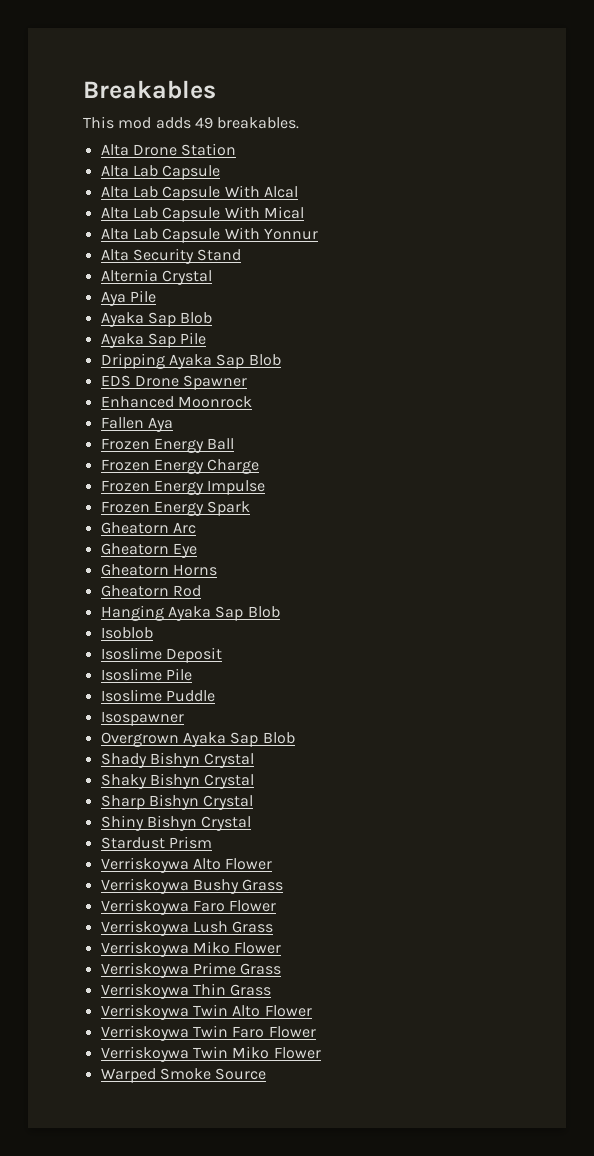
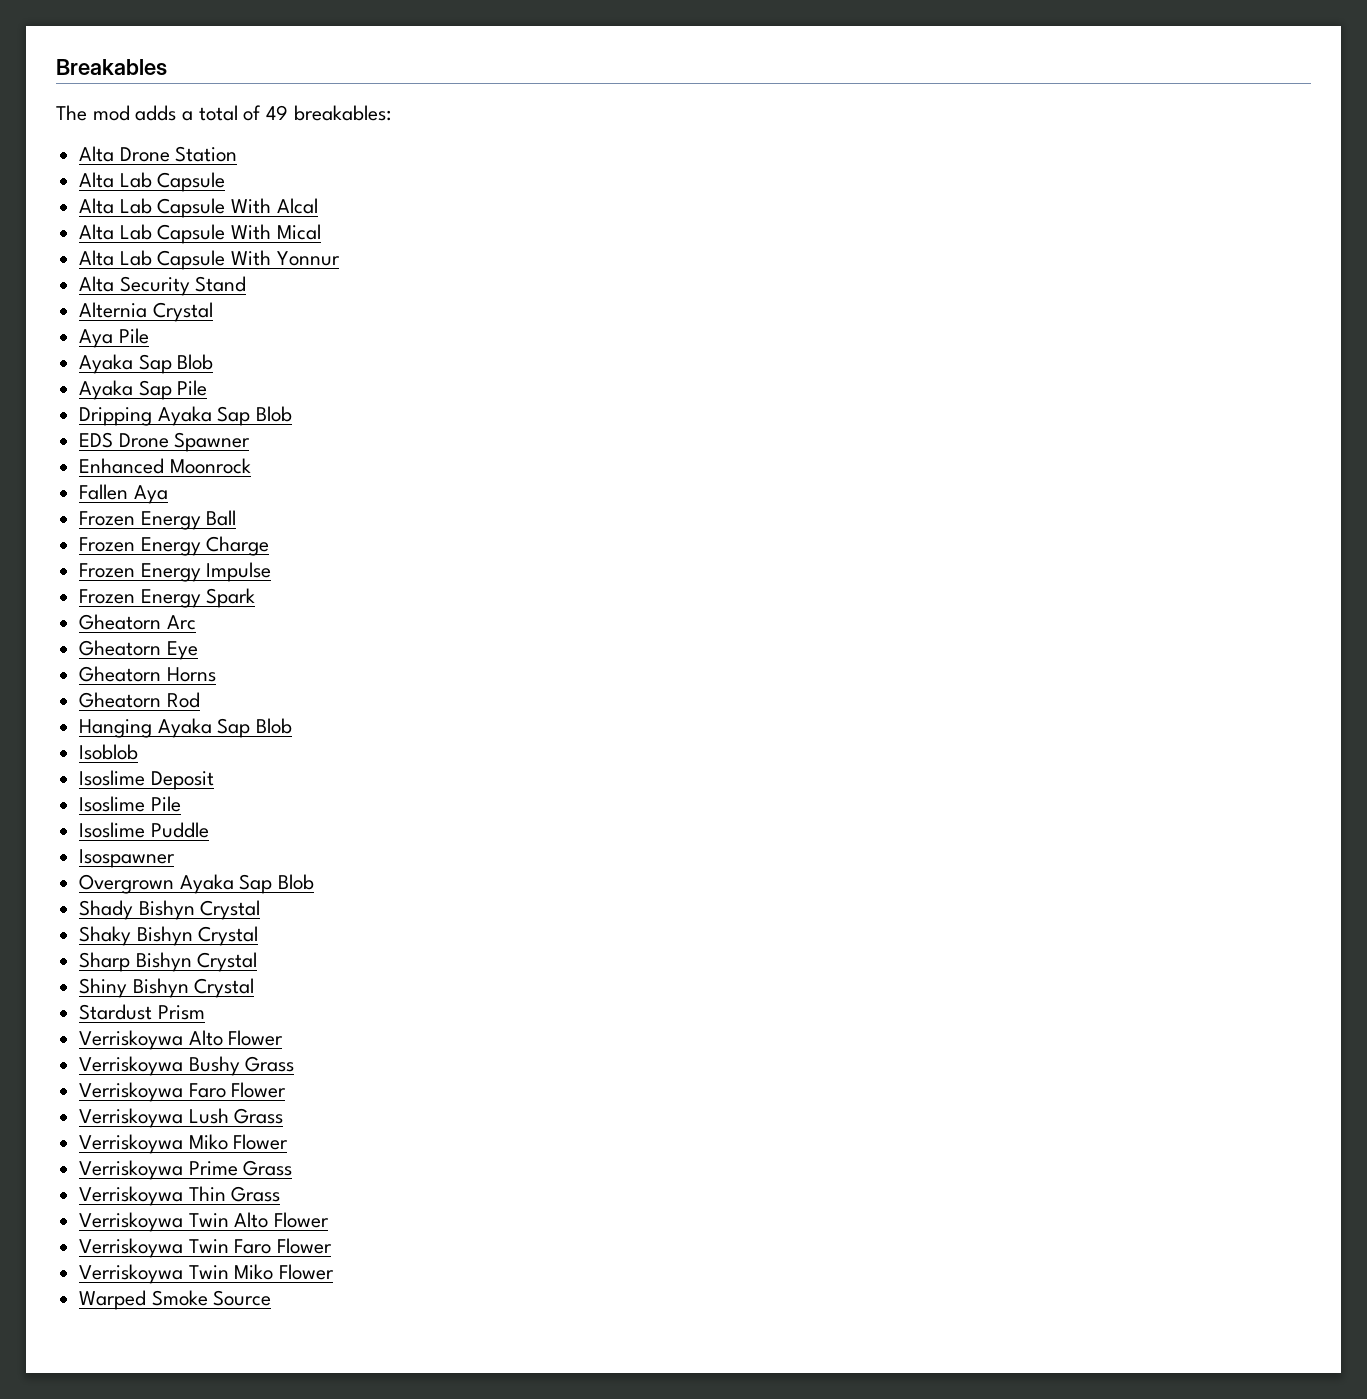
[83,116,114,129] This -> [56,105,87,121] The
[194,117,300,129] 49 breakables. -> [182,105,391,121] a total of 49 breakables:

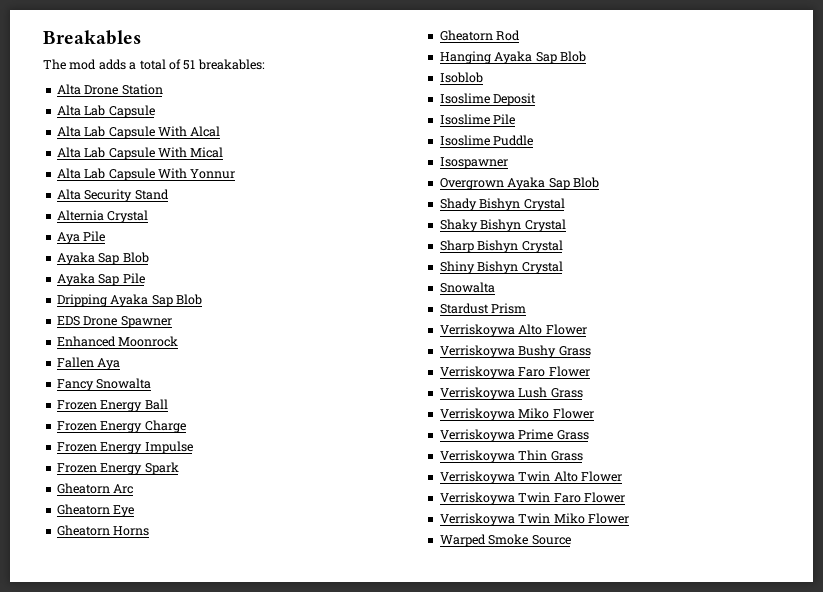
[266,105,289,120] 49 -> [183,60,196,70] 51
(168, 494) none -> [56,378,152,391] // Fancy Snowalta
(255, 988) none -> [439,282,495,293] // Snowalta

